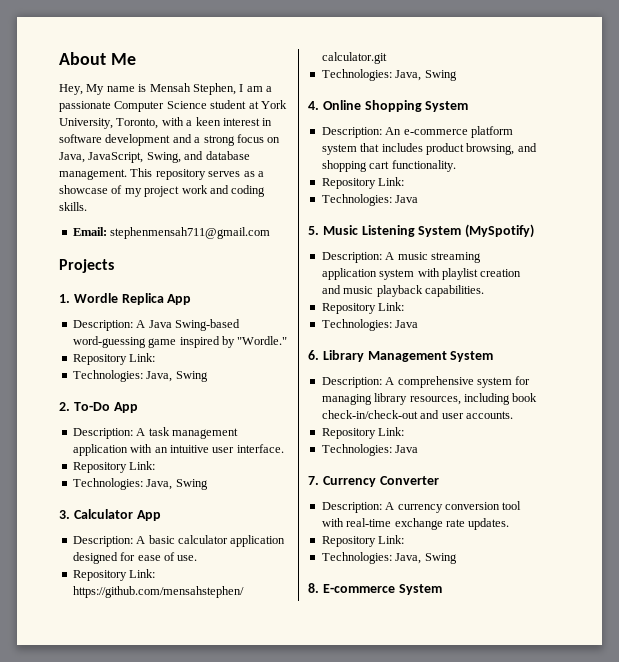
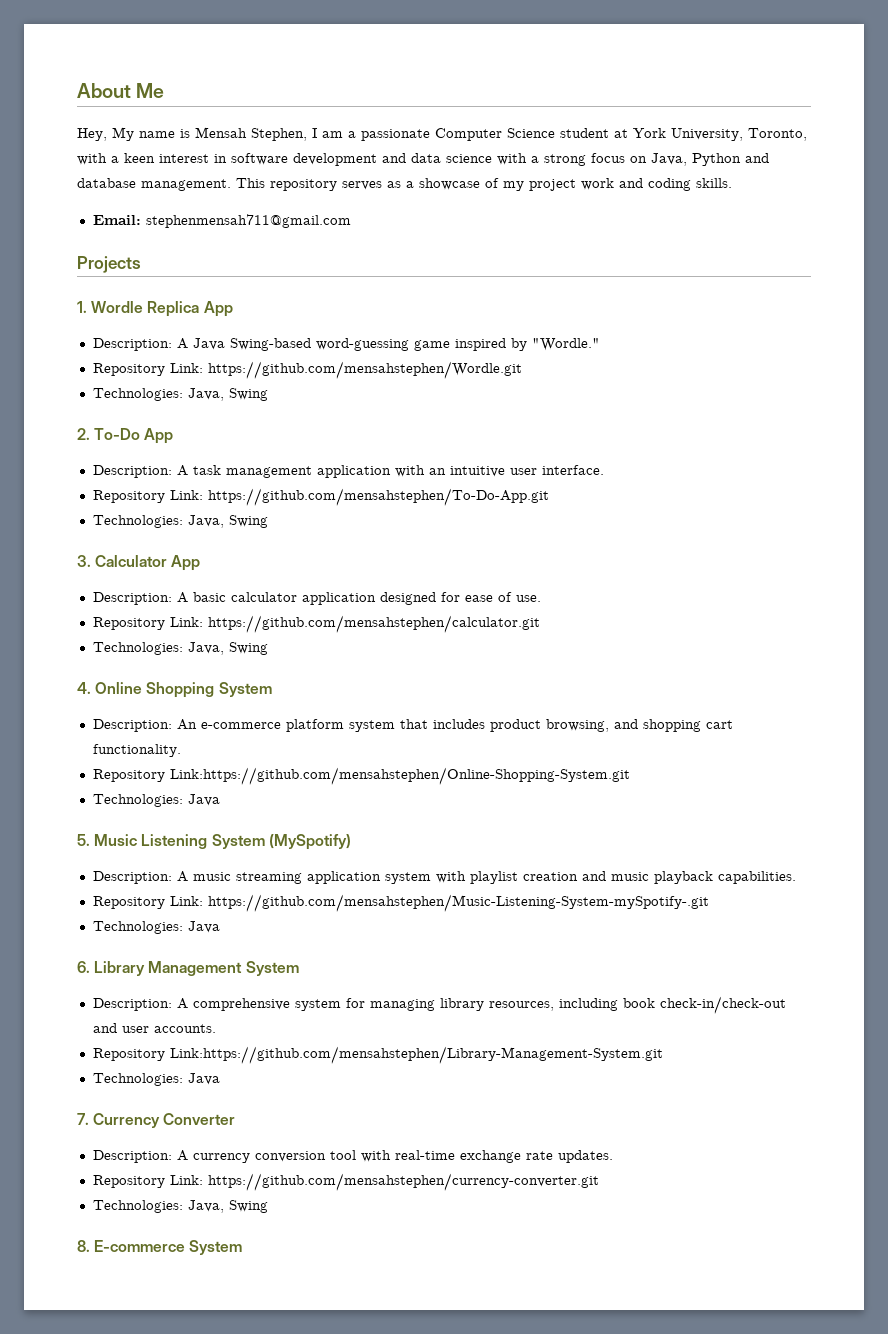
(192, 138) none -> [411,153,527,165] data science with
[88,152,181,163] JavaScript, Swing, -> [692,153,741,166] Python
(156, 357) none -> [207,361,522,379] https://github.com/mensahstephen/Wordle.git
(156, 465) none -> [207,488,549,506] https://github.com/mensahstephen/To-Do-App.git
[378,177,405,186] Link: -> [169,767,630,785] Link:https://github.com/mensahstephen/Online-Shopping-System.git
(405, 306) none -> [207,894,709,912] https://github.com/mensahstephen/Music-Listening-System-mySpotify-.git
[378,427,405,436] Link: -> [169,1046,663,1064] Link:https://github.com/mensahstephen/Library-Management-System.git
(405, 539) none -> [207,1173,599,1191] https://github.com/mensahstephen/currency-converter.git

